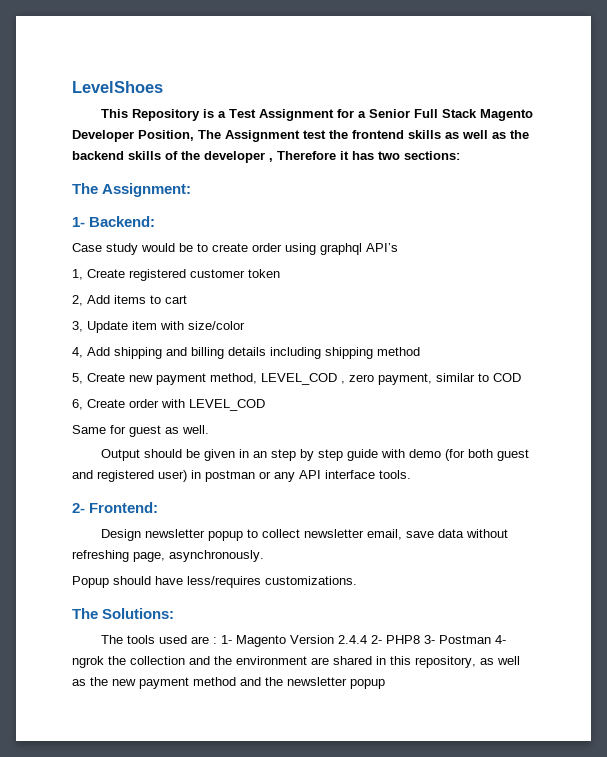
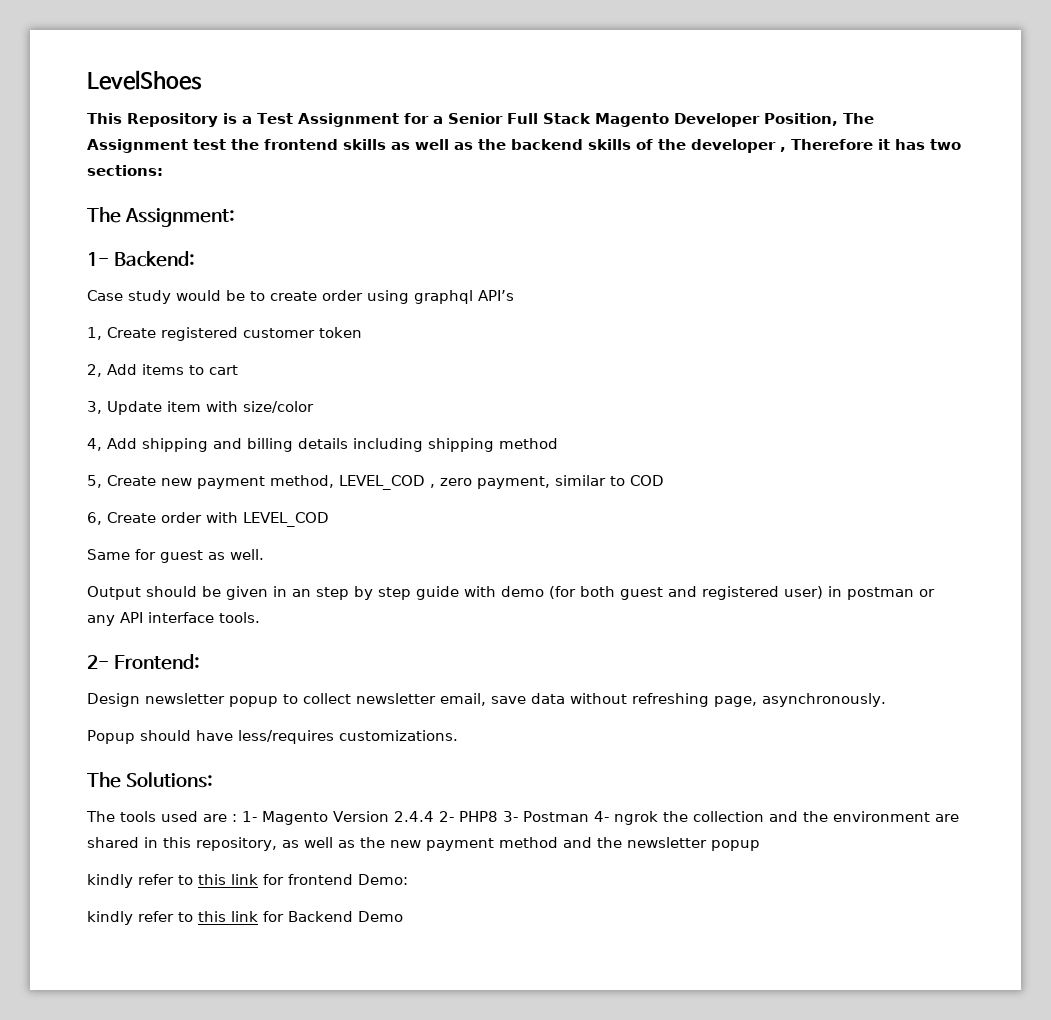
(385, 684) none -> [87,874,408,888] [87,911,403,925] // kindly refer to this link for frontend Demo: // kindly refer to this link for Backend Demo

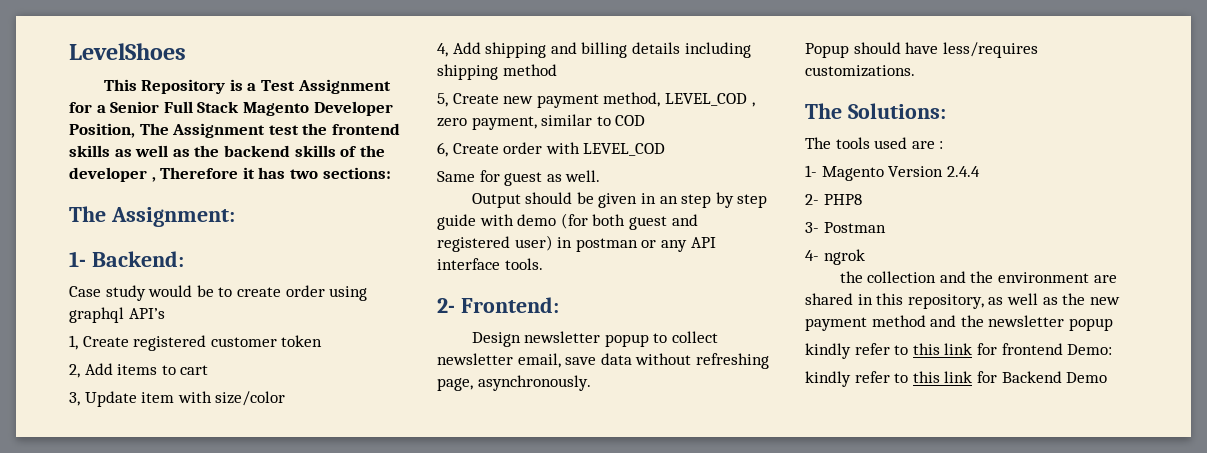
(237, 818) none -> (944, 145) //
(434, 816) none -> (980, 171) //
(498, 816) none -> (862, 199) //
(589, 816) none -> (886, 227) //
(658, 818) none -> (865, 257) //

